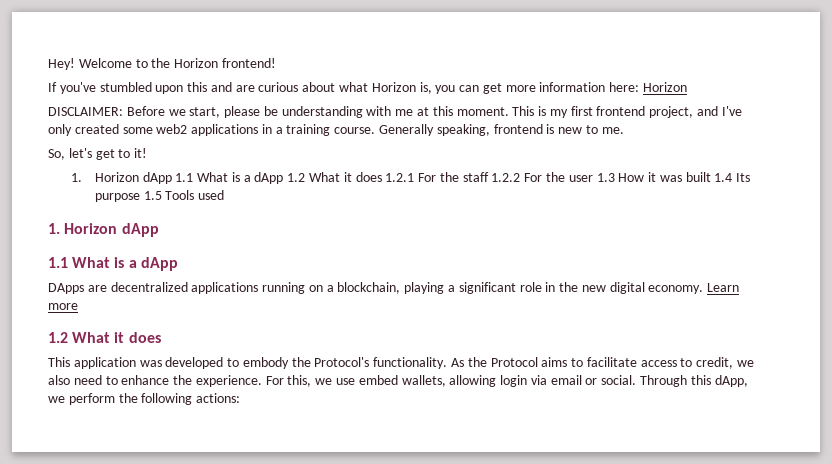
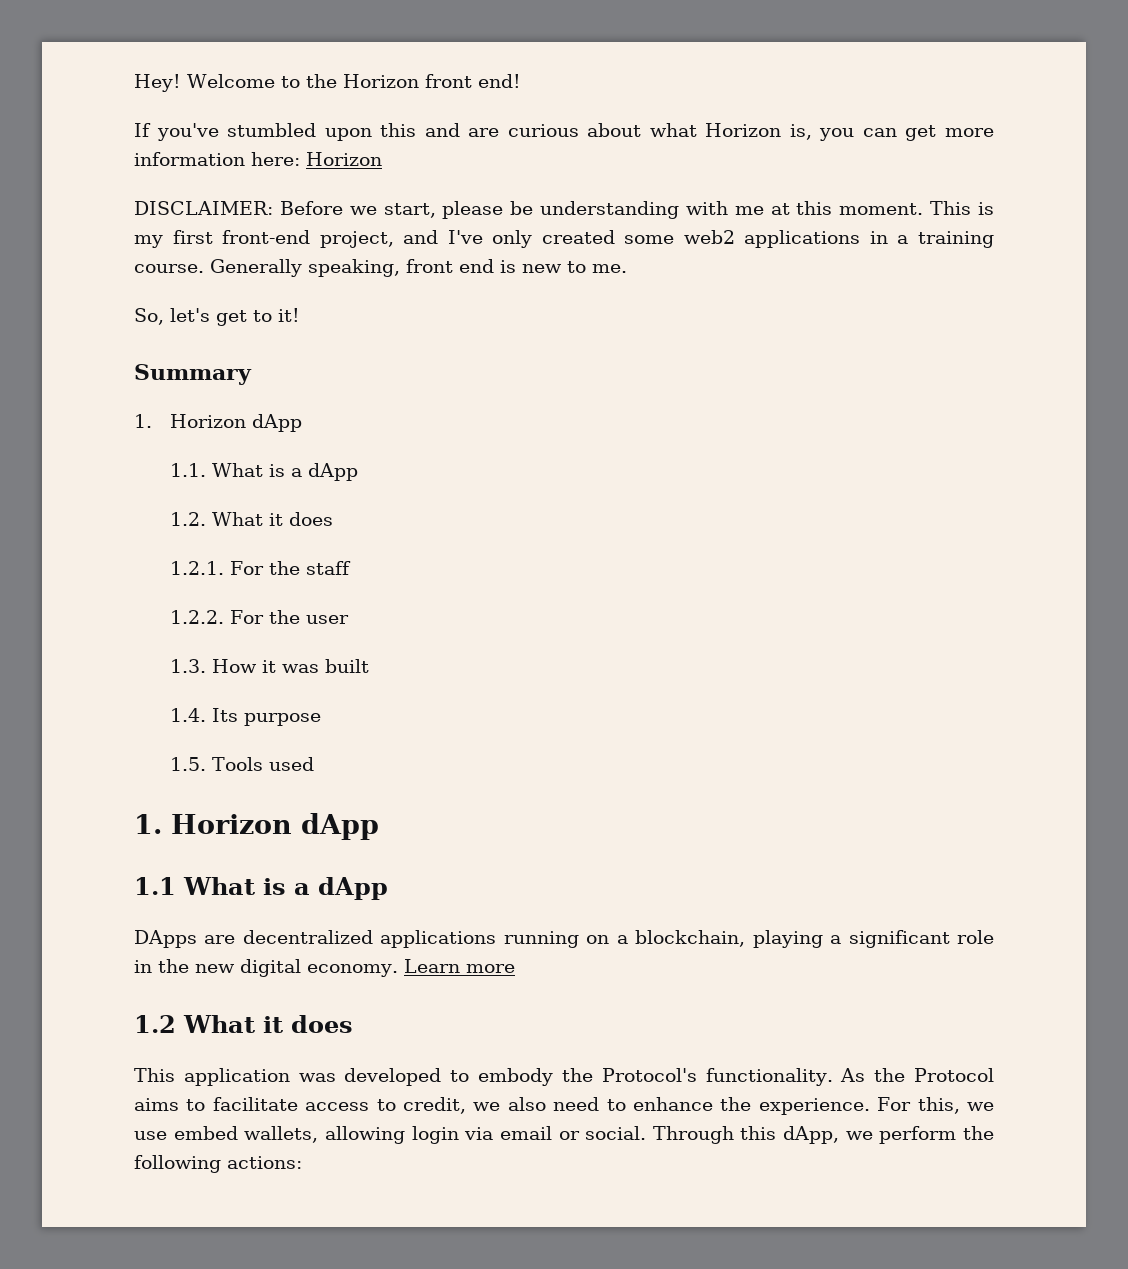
[221,58,276,68] frontend! -> [424,74,521,88] front end!
[596,106,646,116] frontend -> [222,230,311,244] front-end
[493,124,543,134] frontend -> [406,259,494,273] front end
[71,172,415,184] // 1. Horizon dApp 1.1 What is a dApp 1.2 What it does 1.2.1 -> [134,364,252,385] [134,414,302,432] [169,463,358,481] [169,512,333,526] [169,561,224,575] // Summary // 1. Horizon dApp // 1.1. What is a dApp // 1.2. What it does // 1.2.1.
[491,173,521,182] 1.2.2 -> [169,610,224,624] // 1.2.2.
[596,173,615,182] 1.3 -> [169,659,206,673] // 1.3.
[714,173,733,182] 1.4 -> [169,708,206,722] // 1.4.
[143,191,162,200] 1.5 -> [169,757,206,771] // 1.5.

